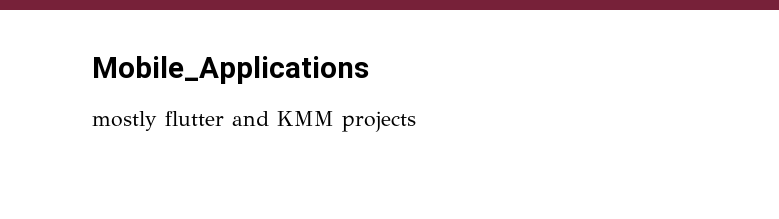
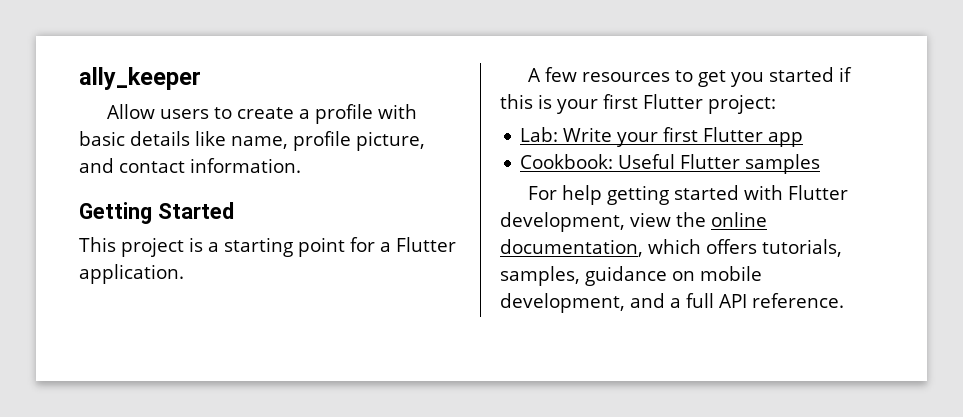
[92,56,369,84] [92,111,416,132] Mobile_Applications // mostly flutter and KMM projects -> [79,67,201,90] [107,104,418,124] [79,131,425,151] [79,158,301,173] [79,202,234,224] [79,237,456,257] [79,264,184,284] [528,67,853,87] [500,94,776,114] [520,127,804,147] [520,154,821,174] [528,185,849,205] [500,212,767,232] [500,239,842,257] [500,266,762,286] [500,293,844,313] ally_keeper // Allow users to create a profile with basic details like name, profile picture, and contact information. // Getting Started // This project is a starting point for a Flutter application. // A few resources to get you started if this is your first Flutter project: // Lab: Write your first Flutter app // Cookbook: Useful Flutter samples // For help getting started with Flutter development, view the online documentation, which offers tutorials, samples, guidance on mobile development, and a full API reference.

